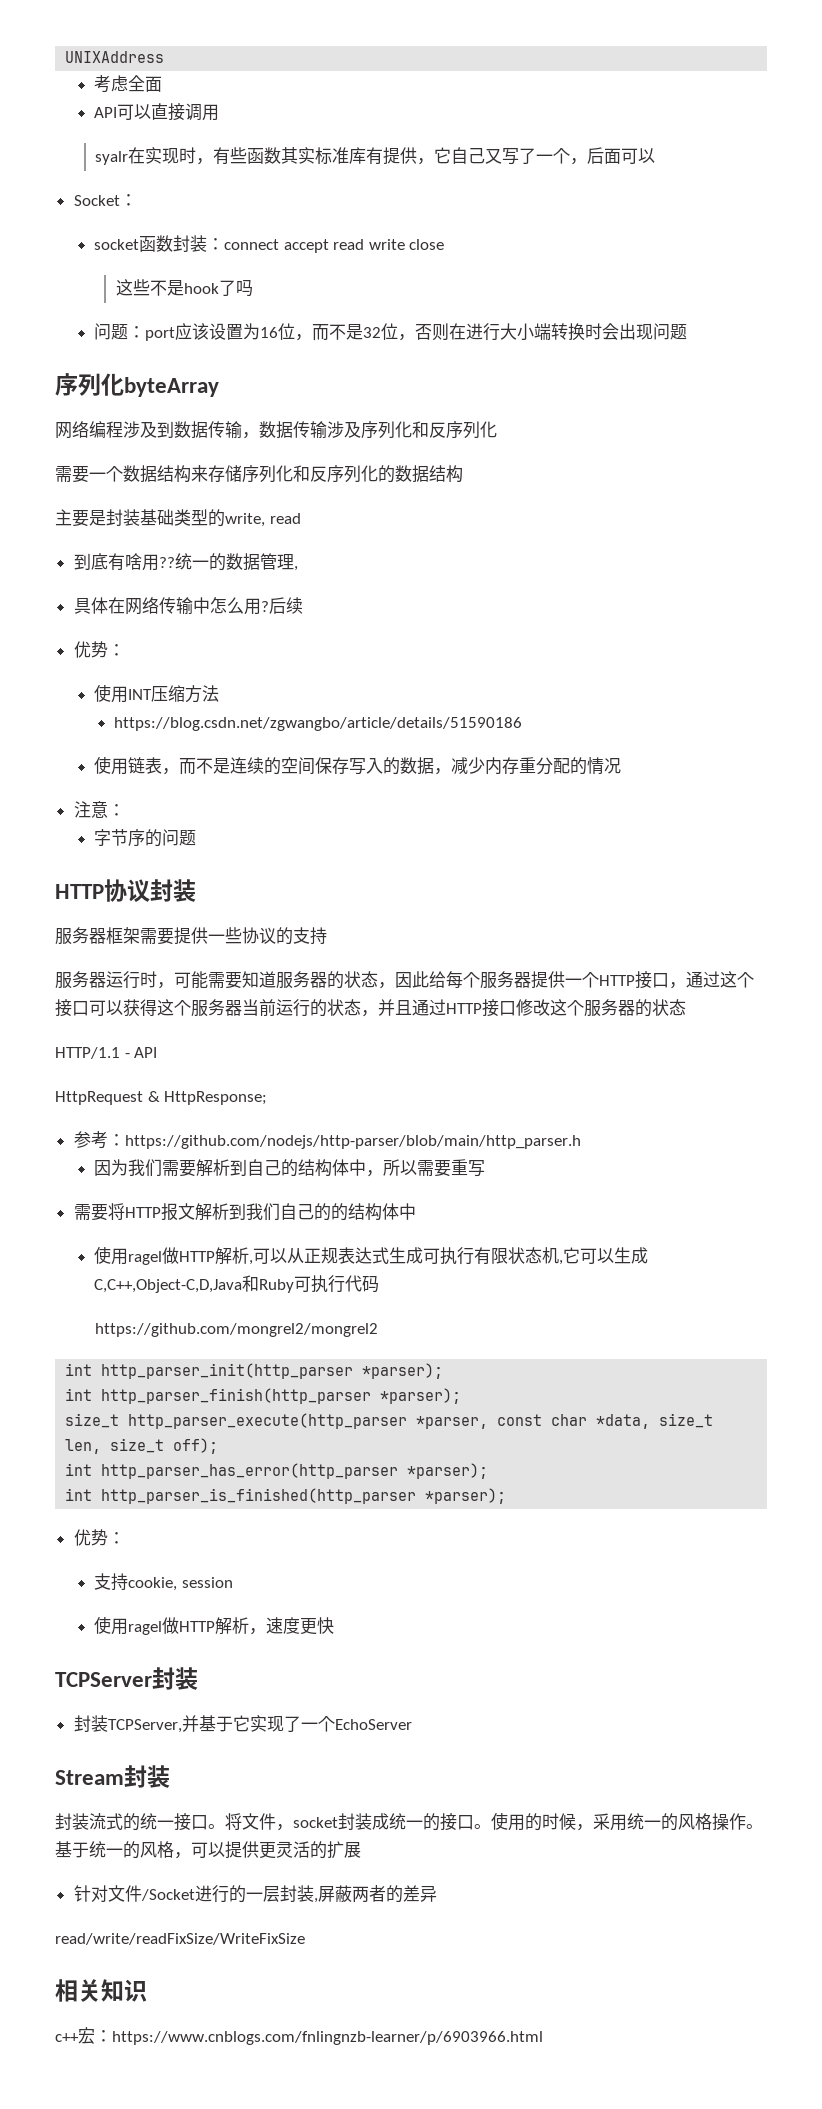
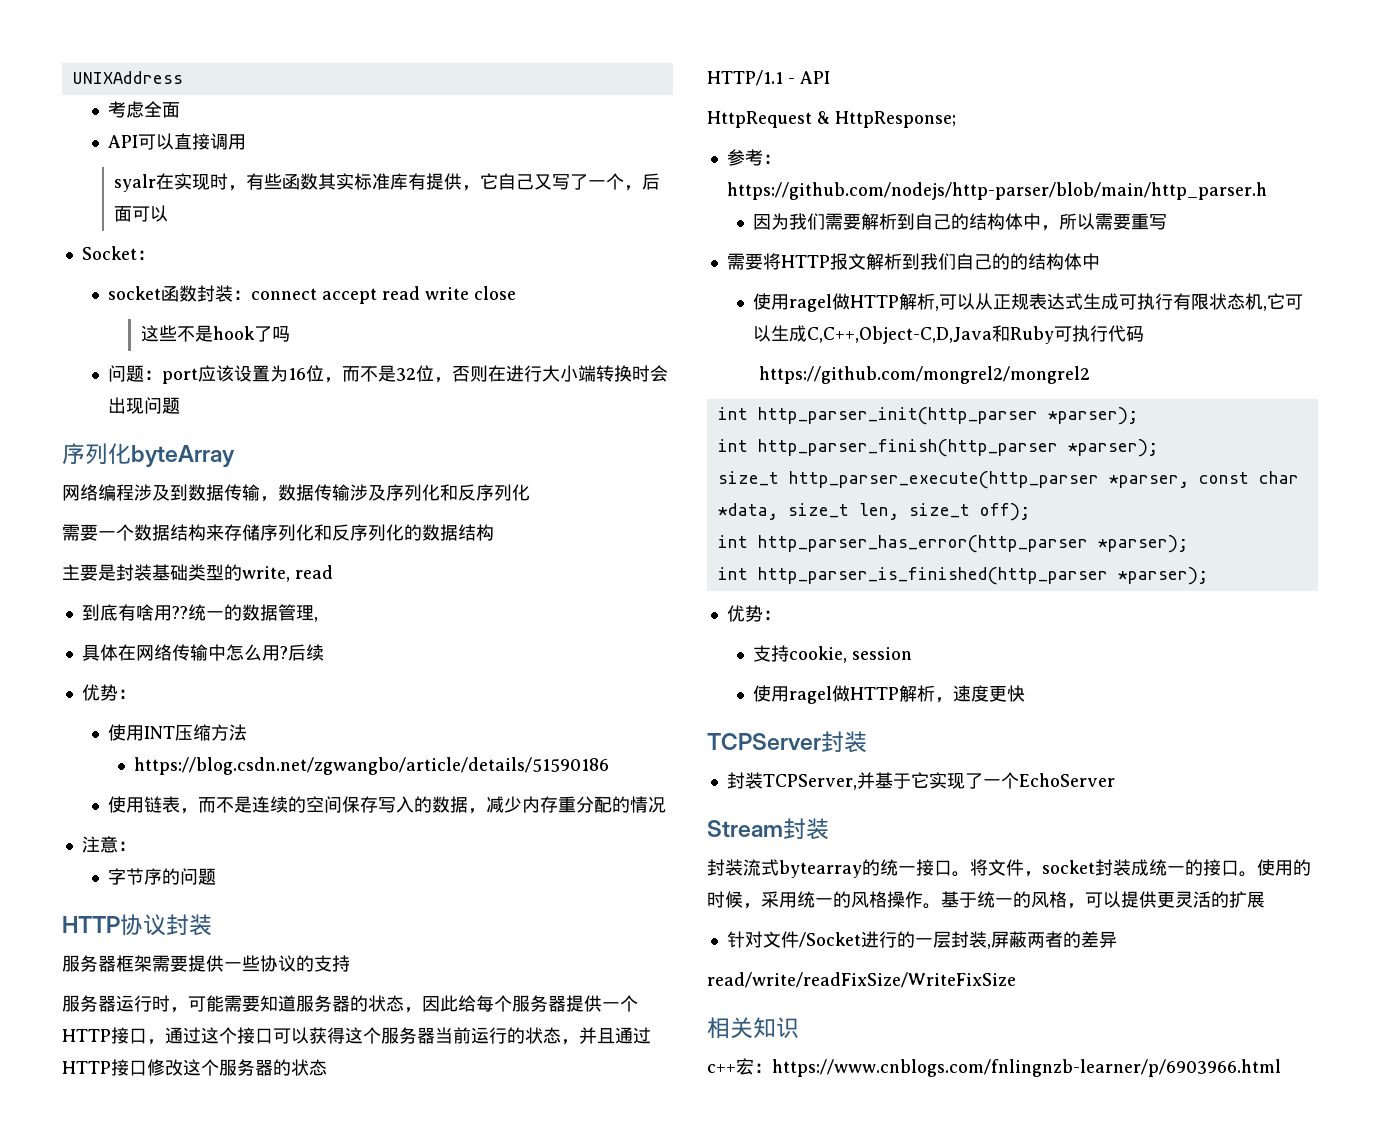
(123, 1821) none -> [779,860,862,878] bytearray

